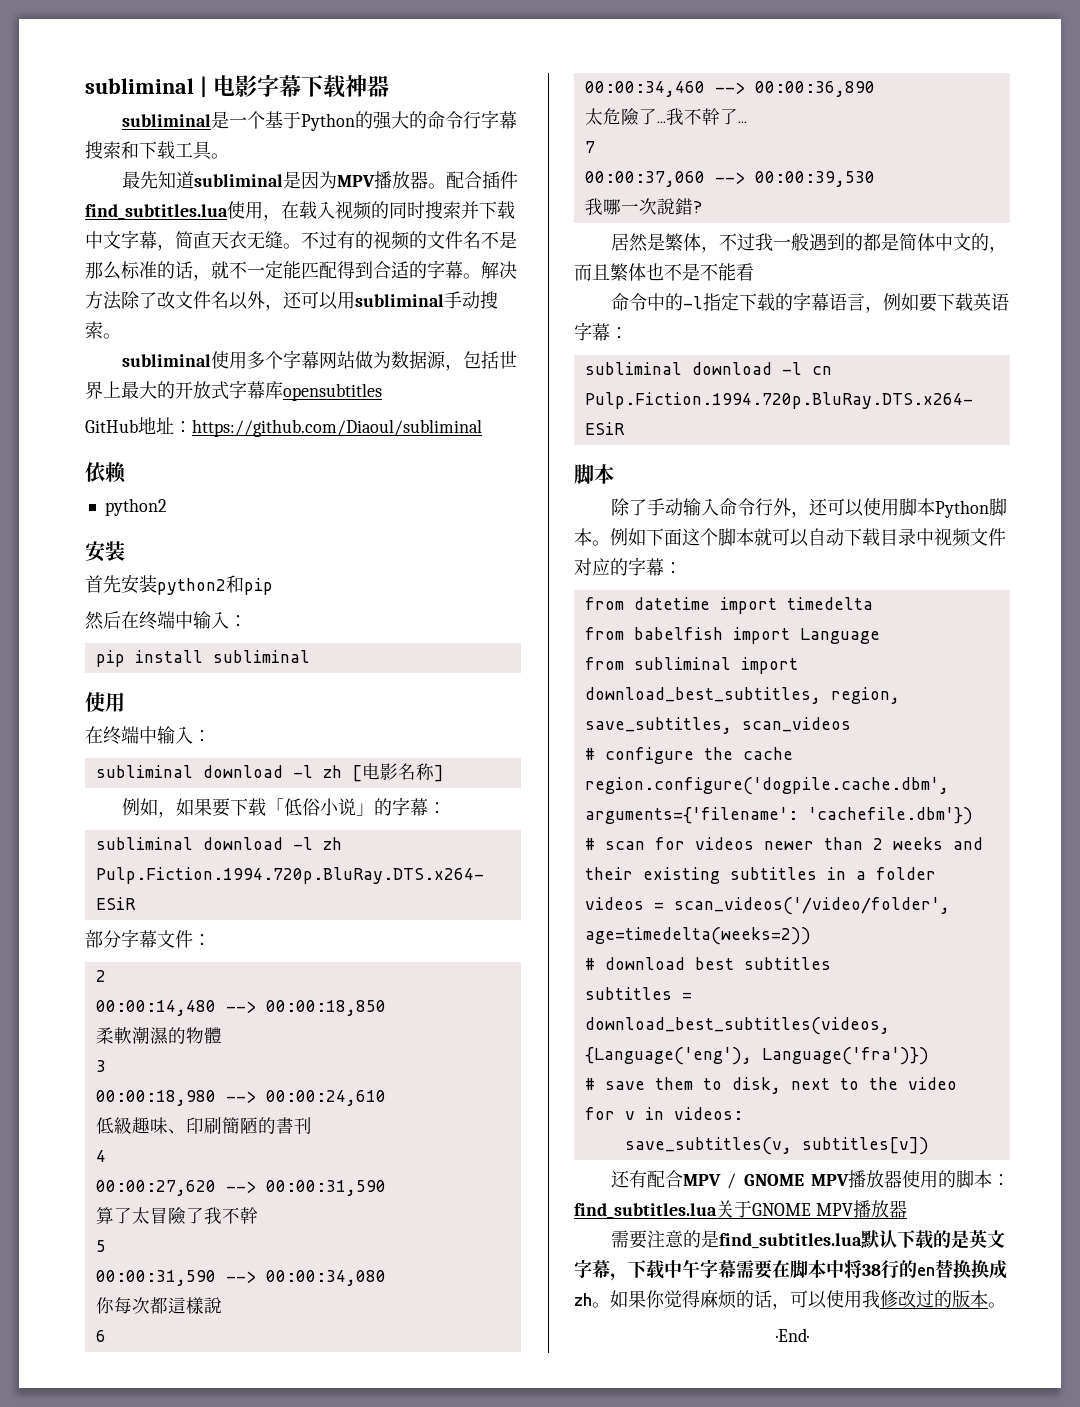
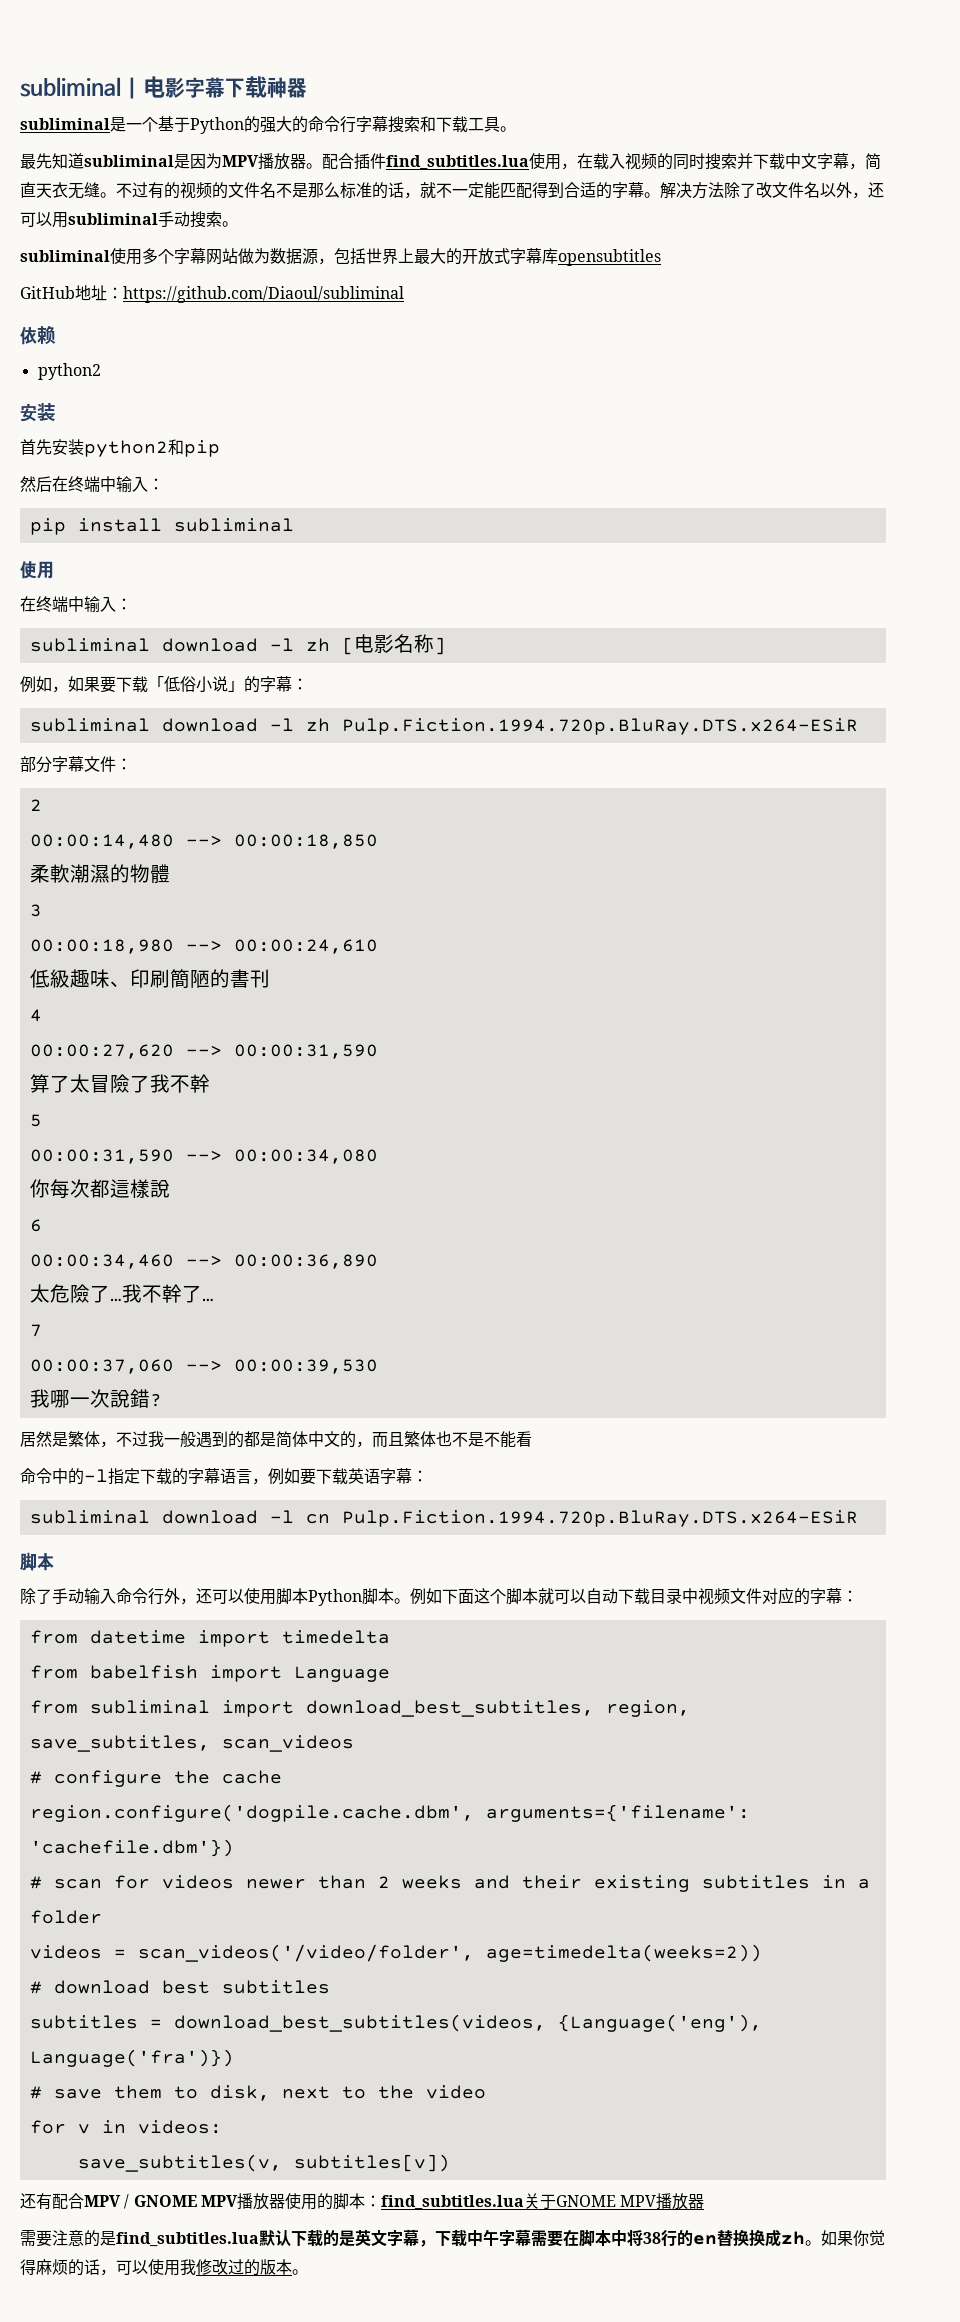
[775,1328,809,1342] // ·End· -> (308, 2272) none

